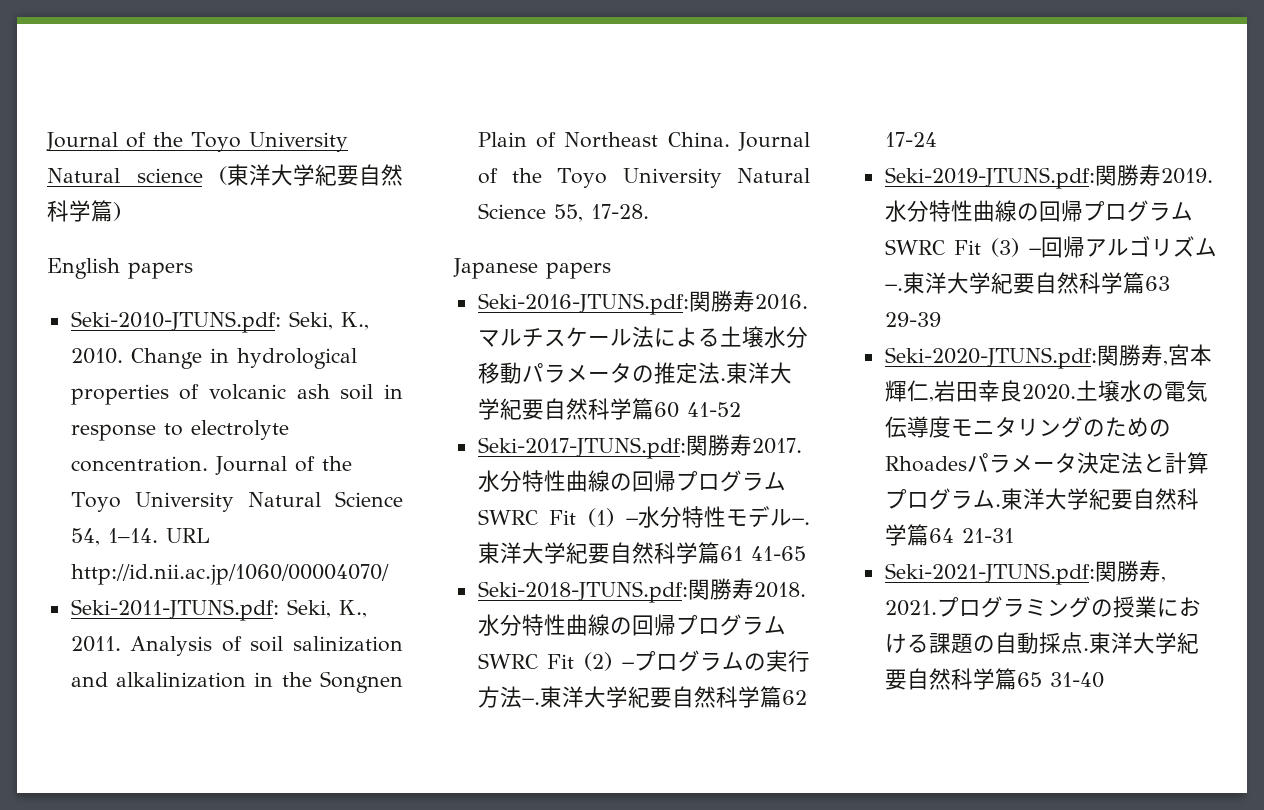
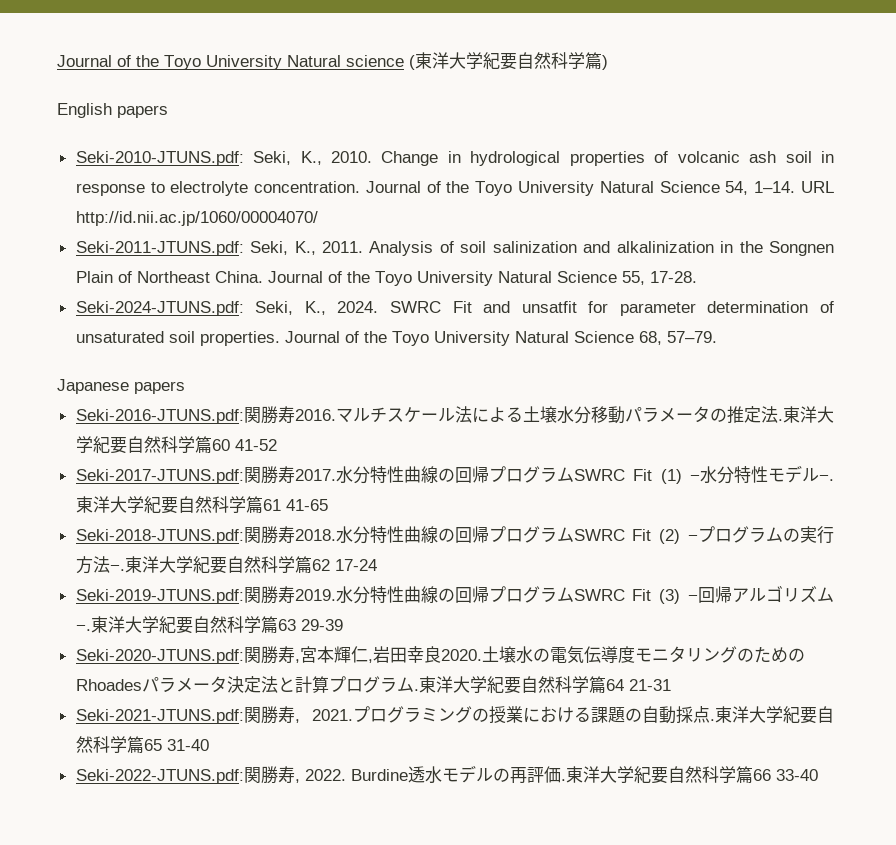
(649, 211) none -> [75,301,835,316] [75,331,717,346] // Seki-2024-JTUNS.pdf: Seki, K., 2024. SWRC Fit and unsatfit for parameter determination of unsaturated soil properties. Journal of the Toyo University Natural Science 68, 57–79.
(1104, 680) none -> [75,765,818,784] // Seki-2022-JTUNS.pdf:関勝寿, 2022. Burdine透水モデルの再評価.東洋大学紀要自然科学篇66 33-40

